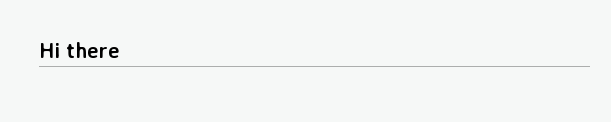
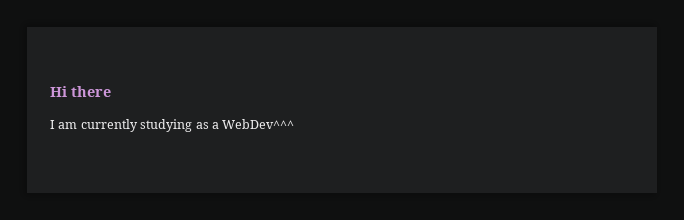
(120, 50) none -> [50,119,295,132] // I am currently studying as a WebDev^^^

